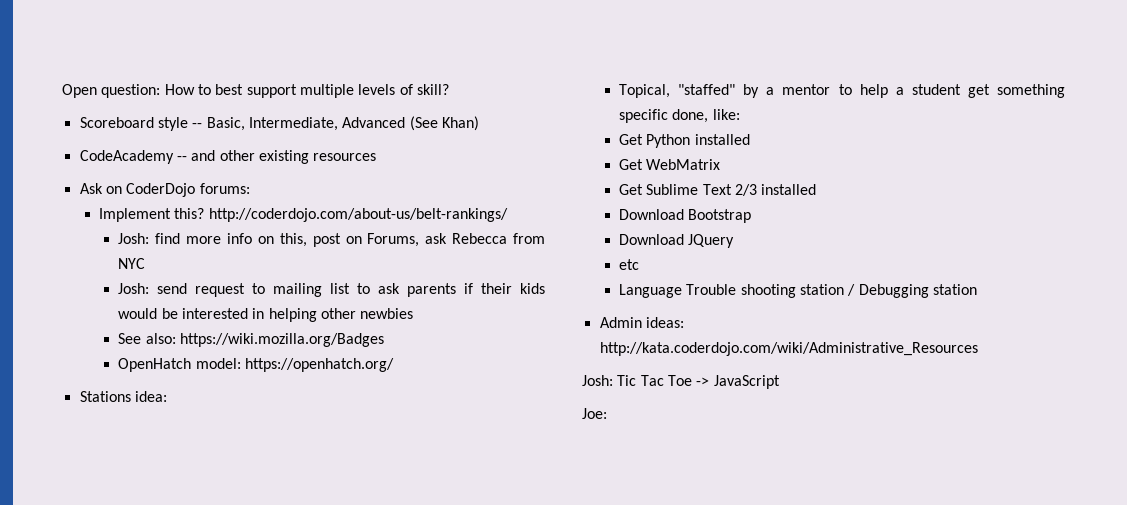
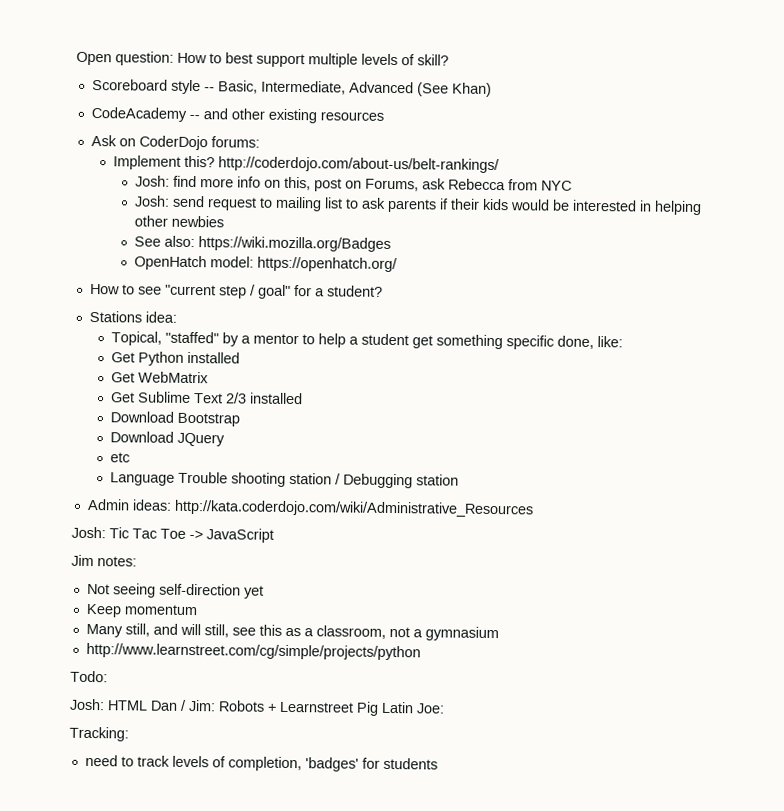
(395, 365) none -> [89,283,383,299] // How to see "current step / goal" for a student?
[582,408,607,419] Joe: -> [71,554,137,567] [86,583,264,599] [85,603,198,618] [85,623,499,642] [85,642,421,661] [70,670,108,683] [69,698,445,716] [69,726,129,742] [84,754,438,772] Jim notes: // Not seeing self-direction yet // Keep momentum // Many still, and will still, see this as a classroom, not a gymnasium // http://www.learnstreet.com/cg/simple/projects/python // Todo: // Josh: HTML Dan / Jim: Robots + Learnstreet Pig Latin Joe: // Tracking: // need to track levels of completion, 'badges' for students

